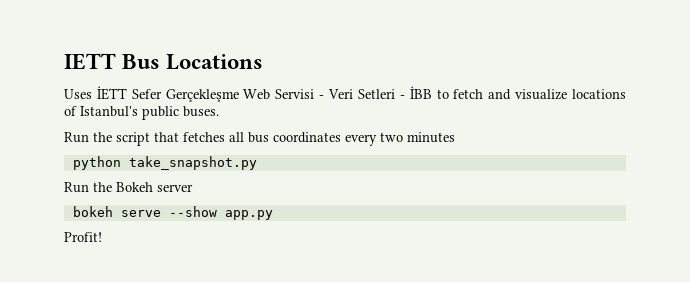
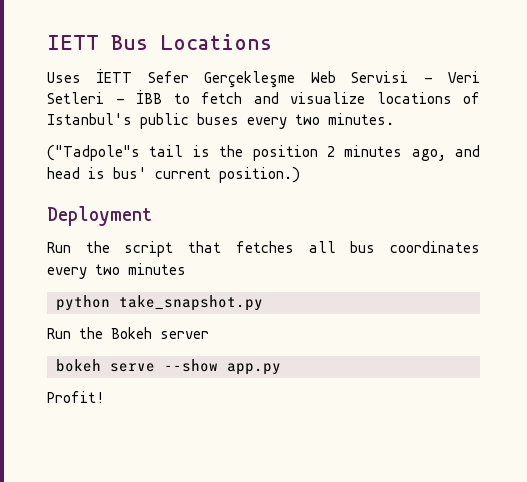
[183,106,219,117] buses. -> [197,113,394,129] [47,145,480,161] [47,167,300,183] [47,206,152,226] buses every two minutes. // ("Tadpole"s tail is the position 2 minutes ago, and head is bus' current position.) // Deployment

